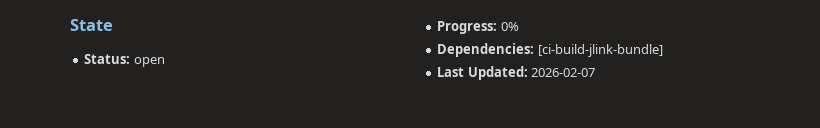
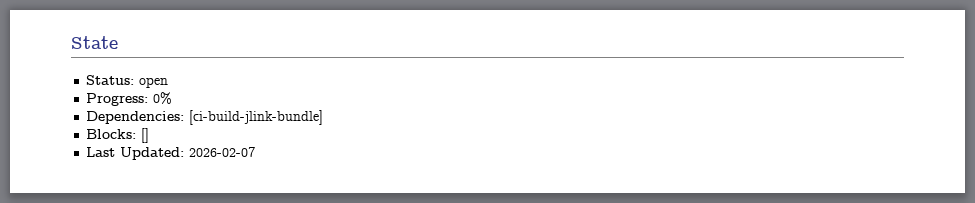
(663, 50) none -> [86,128,150,143] // Blocks: []

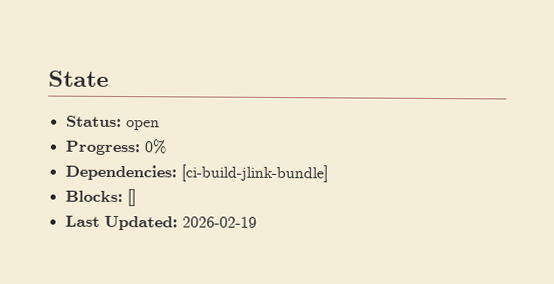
[189,147,256,157] 2026-02-07 -> [181,216,257,228] 2026-02-19

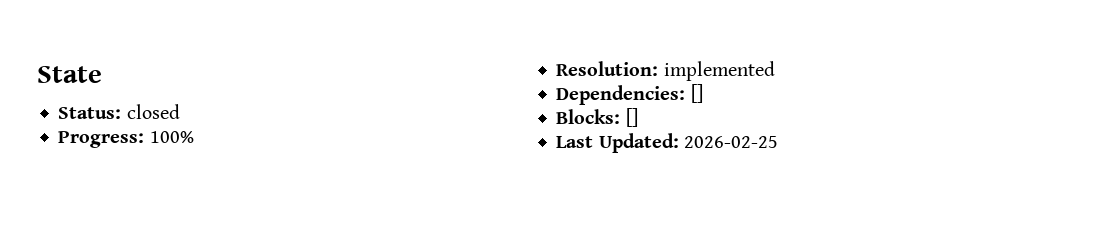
[125,120,160,131] open -> [126,104,180,119] closed
[143,139,167,155] 0% -> [149,131,194,143] [556,61,775,81] 100% // Resolution: implemented
[180,164,328,183] [ci-build-jlink-bundle] -> [690,84,703,103] []
[181,216,257,228] 2026-02-19 -> [683,136,778,148] 2026-02-25

